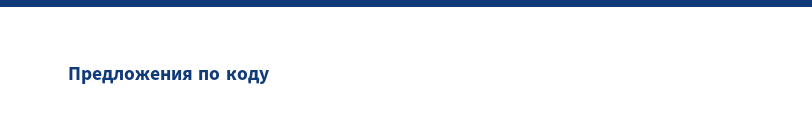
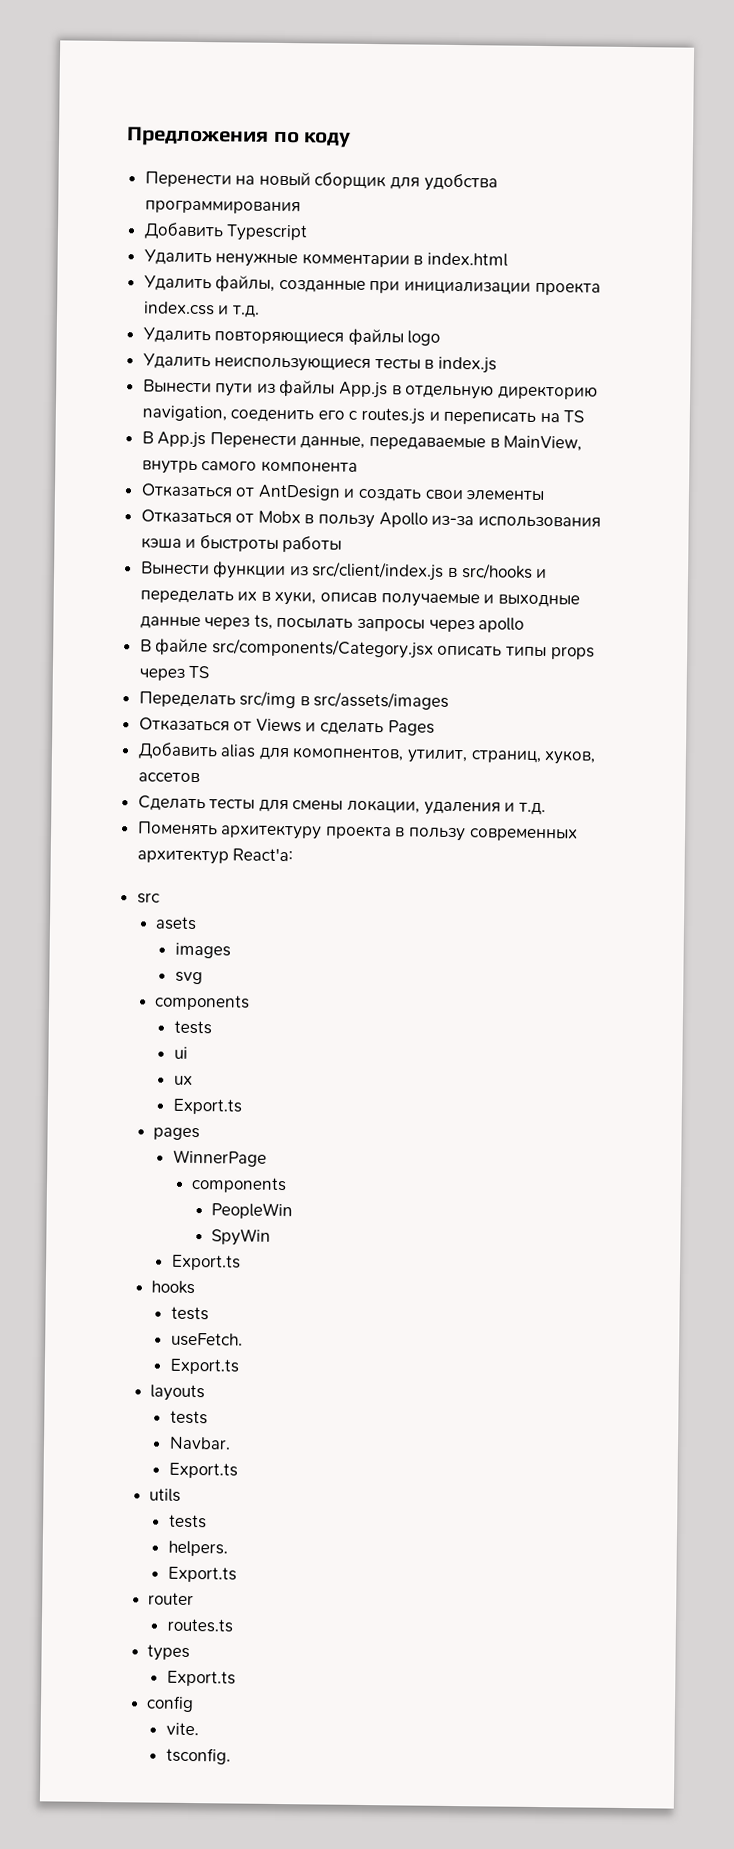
(269, 77) none -> [144,171,498,192] [144,200,301,215] [143,222,309,242] [143,248,509,268] [143,274,601,296] [143,301,260,318] [142,326,441,346] [142,352,498,374] [142,379,598,400] [141,405,585,425] [141,431,583,452] [141,460,358,475] [140,483,546,502] [140,509,601,529] [140,535,343,553] [140,561,548,581] [139,590,580,608] [139,614,525,633] [139,638,595,660] [138,665,210,681] [138,690,450,710] [138,717,435,736] [137,742,597,765] [137,772,200,783] [137,795,546,816] [137,821,578,842] [136,848,294,865] [136,892,160,904] [155,916,198,931] [174,942,231,959] [174,971,203,985] [155,994,251,1011] [173,1020,212,1035] [173,1046,188,1059] [173,1075,193,1085] [172,1098,242,1115] [153,1127,201,1141] [172,1149,267,1167] [191,1177,288,1194] [210,1202,293,1220] [210,1228,271,1246] [171,1254,241,1271] [151,1280,196,1295] [170,1306,209,1321] [170,1332,243,1347] [169,1358,239,1375] [150,1384,206,1402] [169,1410,208,1425] [168,1436,231,1450] [168,1462,238,1479] [149,1488,182,1502] [168,1514,207,1529] [167,1540,228,1557] [167,1566,237,1583] [148,1592,195,1606] [166,1618,233,1633] [147,1644,191,1662] [166,1670,236,1687] [146,1695,195,1713] [165,1722,199,1736] [165,1747,231,1765] // Перенести на новый сборщик для удобства программирования // Добавить Typescript // Удалить ненужные комментарии в index.html // Удалить файлы, созданные при инициализации проекта index.css и т.д. // Удалить повторяющиеся файлы logo // Удалить неиспользующиеся тесты в index.js // Вынести пути из файлы App.js в отдельную директорию navigation, соеденить его с routes.js и переписать на TS // В App.js Перенести данные, передаваемые в MainView, внутрь самого компонента // Отказаться от AntDesign и создать свои элементы // Отказаться от Mobx в пользу Apollo из-за использования кэша и быстроты работы // Вынести функции из src/client/index.js в src/hooks и переделать их в хуки, описав получаемые и выходные данные через ts, посылать запросы через apollo // В файле src/components/Category.jsx описать типы props через TS // Переделать src/img в src/assets/images // Отказаться от Views и сделать Pages // Добавить alias для комопнентов, утилит, страниц, хуков, ассетов // Сделать тесты для смены локации, удаления и т.д. // Поменять архитектуру проекта в пользу современных архитектур React'a: // src // asets // images // svg // components // tests // ui // ux // Export.ts // pages // WinnerPage // components // PeopleWin // SpyWin // Export.ts // hooks // tests // useFetch. // Export.ts // layouts // tests // Navbar. // Export.ts // utils // tests // helpers. // Export.ts // router // routes.ts // types // Export.ts // config // vite. // tsconfig.

